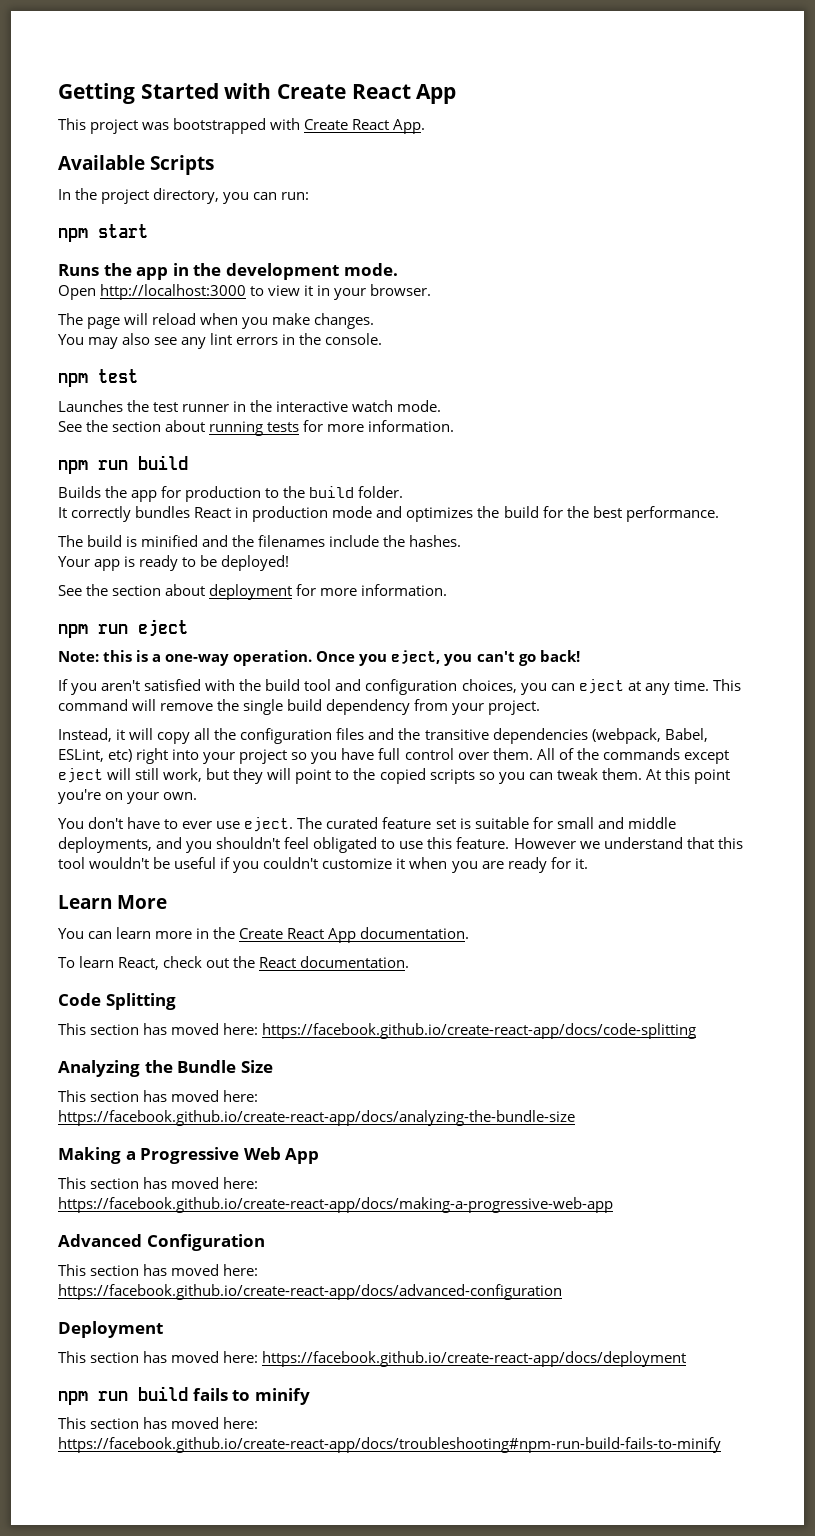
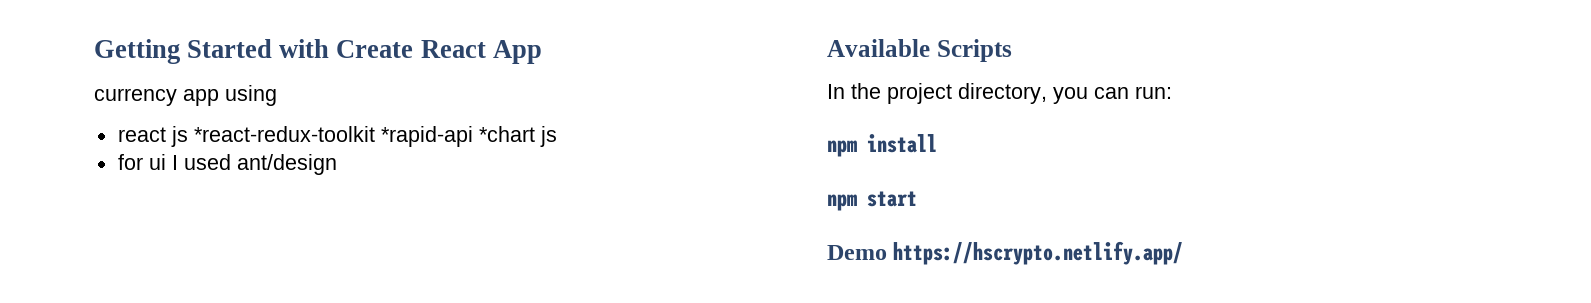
[58,118,426,134] This project was bootstrapped with Create React App. -> [94,85,277,106] [117,126,557,147] [117,154,337,175] currency app using // react js *react-redux-toolkit *rapid-api *chart js // for ui I used ant/design
(310, 196) none -> [827,134,937,157] // npm install
[58,263,398,280] [58,284,432,300] [58,313,375,329] [58,333,383,349] [58,369,138,387] [58,400,442,412] [58,420,455,436] [58,455,188,474] [58,486,404,502] [58,506,719,522] [58,535,462,547] [58,555,290,571] [58,584,448,600] [58,619,188,638] [58,650,580,666] [58,679,741,695] [58,699,541,715] [58,728,708,744] [58,748,729,764] [58,768,730,784] [58,789,198,804] [58,817,676,832] [58,837,743,853] [58,857,588,873] [58,895,168,909] [58,927,470,943] [58,956,410,970] [58,993,176,1010] [58,1023,697,1039] [58,1060,273,1077] [58,1090,259,1102] [58,1110,575,1126] [58,1147,320,1164] [58,1177,259,1189] [58,1197,613,1213] [58,1234,265,1251] [58,1264,259,1276] [58,1284,562,1300] [58,1321,163,1338] [58,1351,687,1367] [58,1386,310,1405] [58,1417,259,1429] [58,1437,721,1453] Runs the app in the development mode. // Open http://localhost:3000 to view it in your browser. // The page will reload when you make changes. // You may also see any lint errors in the console. // npm test // Launches the test runner in the interactive watch mode. // See the section about running tests for more information. // npm run build // Builds the app for production to the build folder. // It correctly bundles React in production mode and optimizes the build for the best performance. // The build is minified and the filenames include the hashes. // Your app is ready to be deployed! // See the section about deployment for more information. // npm run eject // Note: this is a one-way operation. Once you eject, you can't go back! // If you aren't satisfied with the build tool and configuration choices, you can eject at any time. This command will remove the single build dependency from your project. // Instead, it will copy all the configuration files and the transitive dependencies (webpack, Babel, ESLint, etc) right into your project so you have full control over them. All of the commands except eject will still work, but they will point to the copied scripts so you can tweak them. At this point you're on your own. // You don't have to ever use eject. The curated feature set is suitable for small and middle deployments, and you shouldn't feel obligated to use this feature. However we understand that this tool wouldn't be useful if you couldn't customize it when you are ready for it. // Learn More // You can learn more in the Create React App documentation. // To learn React, check out the React documentation. // Code Splitting // This section has moved here: https://facebook.github.io/create-react-app/docs/code-splitting // Analyzing the Bundle Size // This section has moved here: https://facebook.github.io/create-react-app/docs/analyzing-the-bundle-size // Making a Progressive Web App // This section has moved here: https://facebook.github.io/create-react-app/docs/making-a-progressive-web-app // Advanced Configuration // This section has moved here: https://facebook.github.io/create-react-app/docs/advanced-configuration // Deployment // This section has moved here: https://facebook.github.io/create-react-app/docs/deployment // npm run build fails to minify // This section has moved here: https://facebook.github.io/create-react-app/docs/troubleshooting#npm-run-build-fails-to-minify -> [827,241,1184,265] Demo https://hscrypto.netlify.app/

